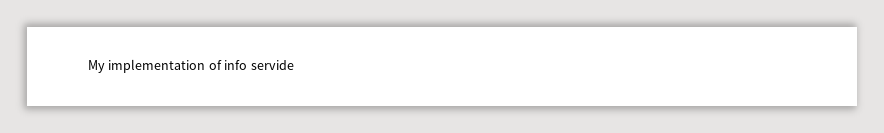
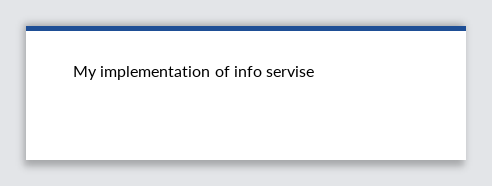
[250,60,294,70] servide -> [266,66,315,77] servise

